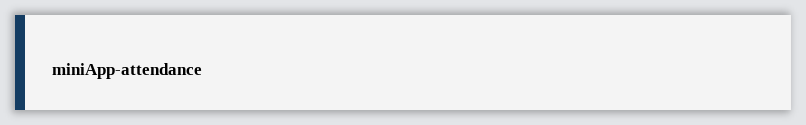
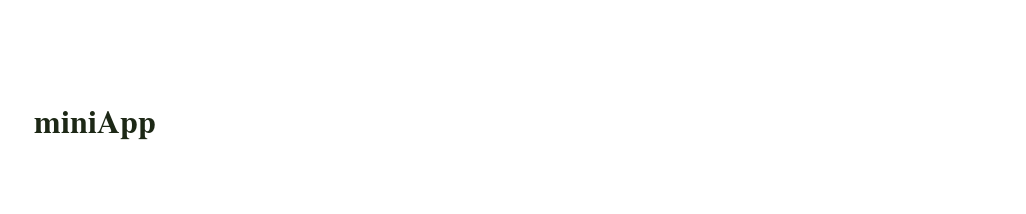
[52,63,202,79] miniApp-attendance -> [34,111,156,140] miniApp

